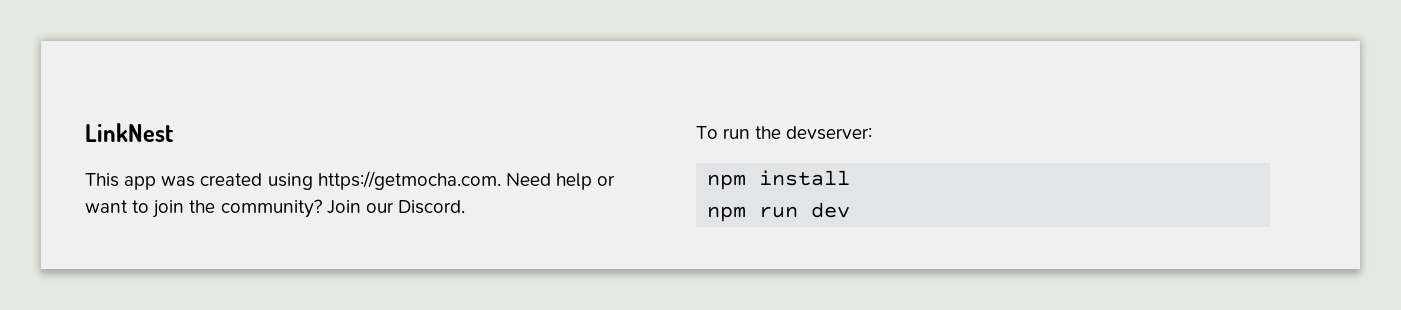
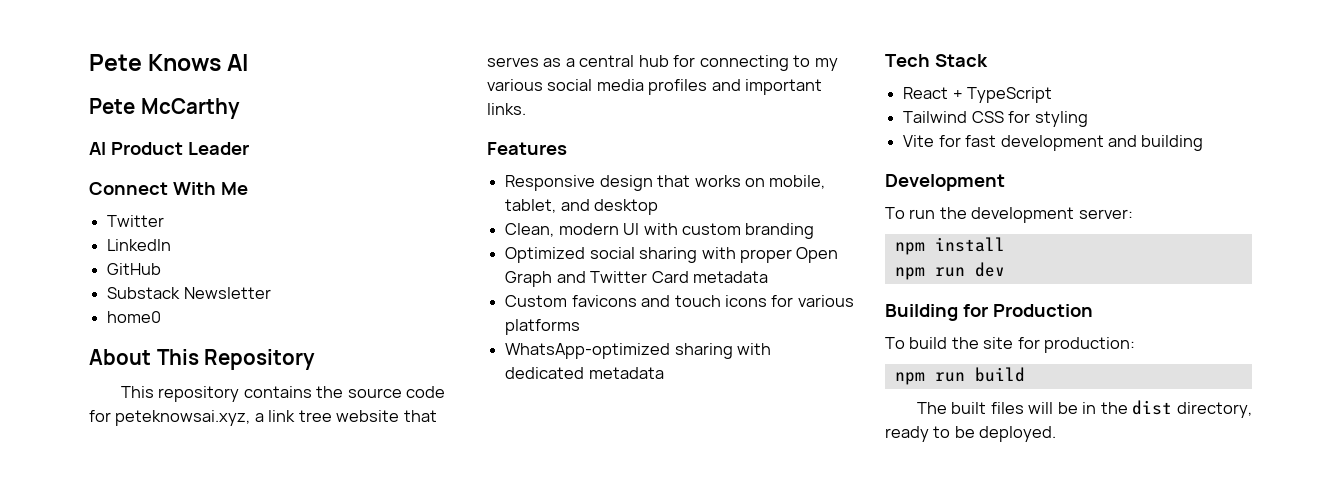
[85,123,173,142] [85,171,616,190] [85,199,465,218] LinkNest // This app was created using https://getmocha.com. Need help or want to join the community? Join our Discord. -> [89,54,249,71] [89,98,240,119] [89,142,249,155] [89,182,248,195] [107,215,165,227] [107,239,172,251] [107,263,162,275] [107,287,271,299] [107,311,162,323] [89,349,316,370] [121,386,446,402] [89,410,437,426] [487,55,838,71] [487,79,823,95] [487,103,526,115] [487,142,567,155] [505,175,826,191] [505,199,659,215] [505,223,815,239] [505,247,839,263] [505,271,768,287] [505,295,854,307] [505,319,581,335] [505,343,772,359] [505,367,664,379] [885,54,988,67] [903,87,1053,103] [903,111,1088,127] [903,135,1204,151] [885,174,1005,191] Pete Knows AI // Pete McCarthy // AI Product Leader // Connect With Me // Twitter // LinkedIn // GitHub // Substack Newsletter // home0 // About This Repository // This repository contains the source code for peteknowsai.xyz, a link tree website that serves as a central hub for connecting to my various social media profiles and important links. // Features // Responsive design that works on mobile, tablet, and desktop // Clean, modern UI with custom branding // Optimized social sharing with proper Open Graph and Twitter Card metadata // Custom favicons and touch icons for various platforms // WhatsApp-optimized sharing with dedicated metadata // Tech Stack // React + TypeScript // Tailwind CSS for styling // Vite for fast development and building // Development
[786,126,873,140] devserver: -> [971,207,1133,223] development server:
(851, 210) none -> [885,304,1093,321] [885,337,1136,353] [894,367,1025,385] [917,400,1252,418] [885,426,1057,442] // Building for Production // To build the site for production: // npm run build // The built files will be in the dist directory, ready to be deployed.

